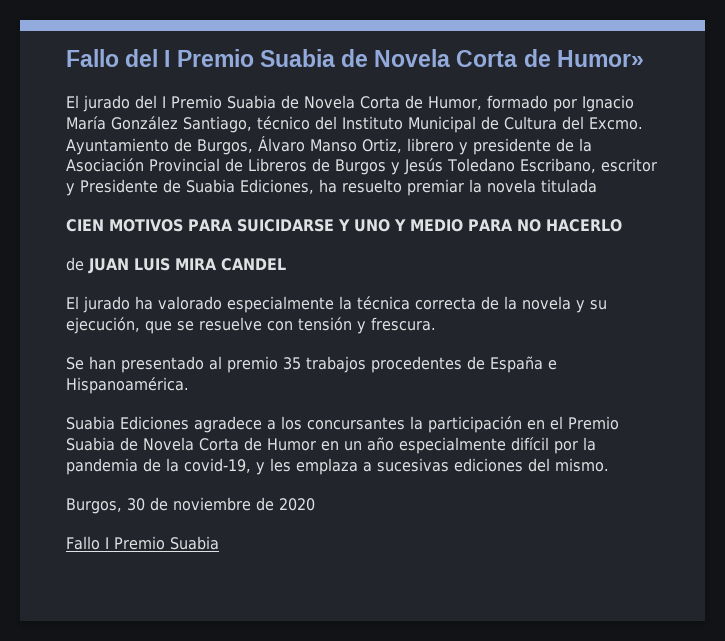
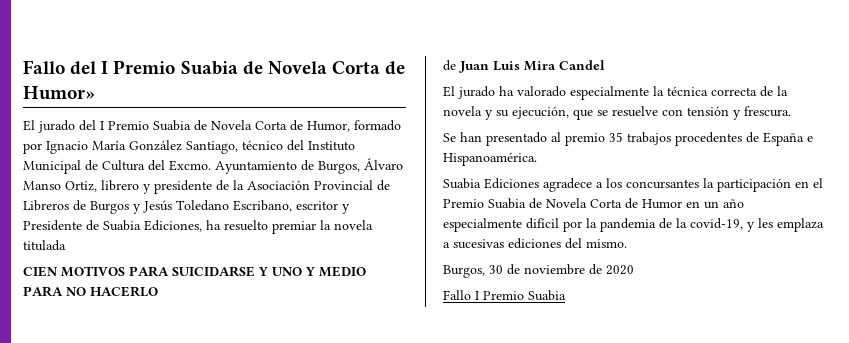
[88,258,286,274] JUAN LUIS MIRA CANDEL -> [459,60,605,73] Juan Luis Mira Candel

